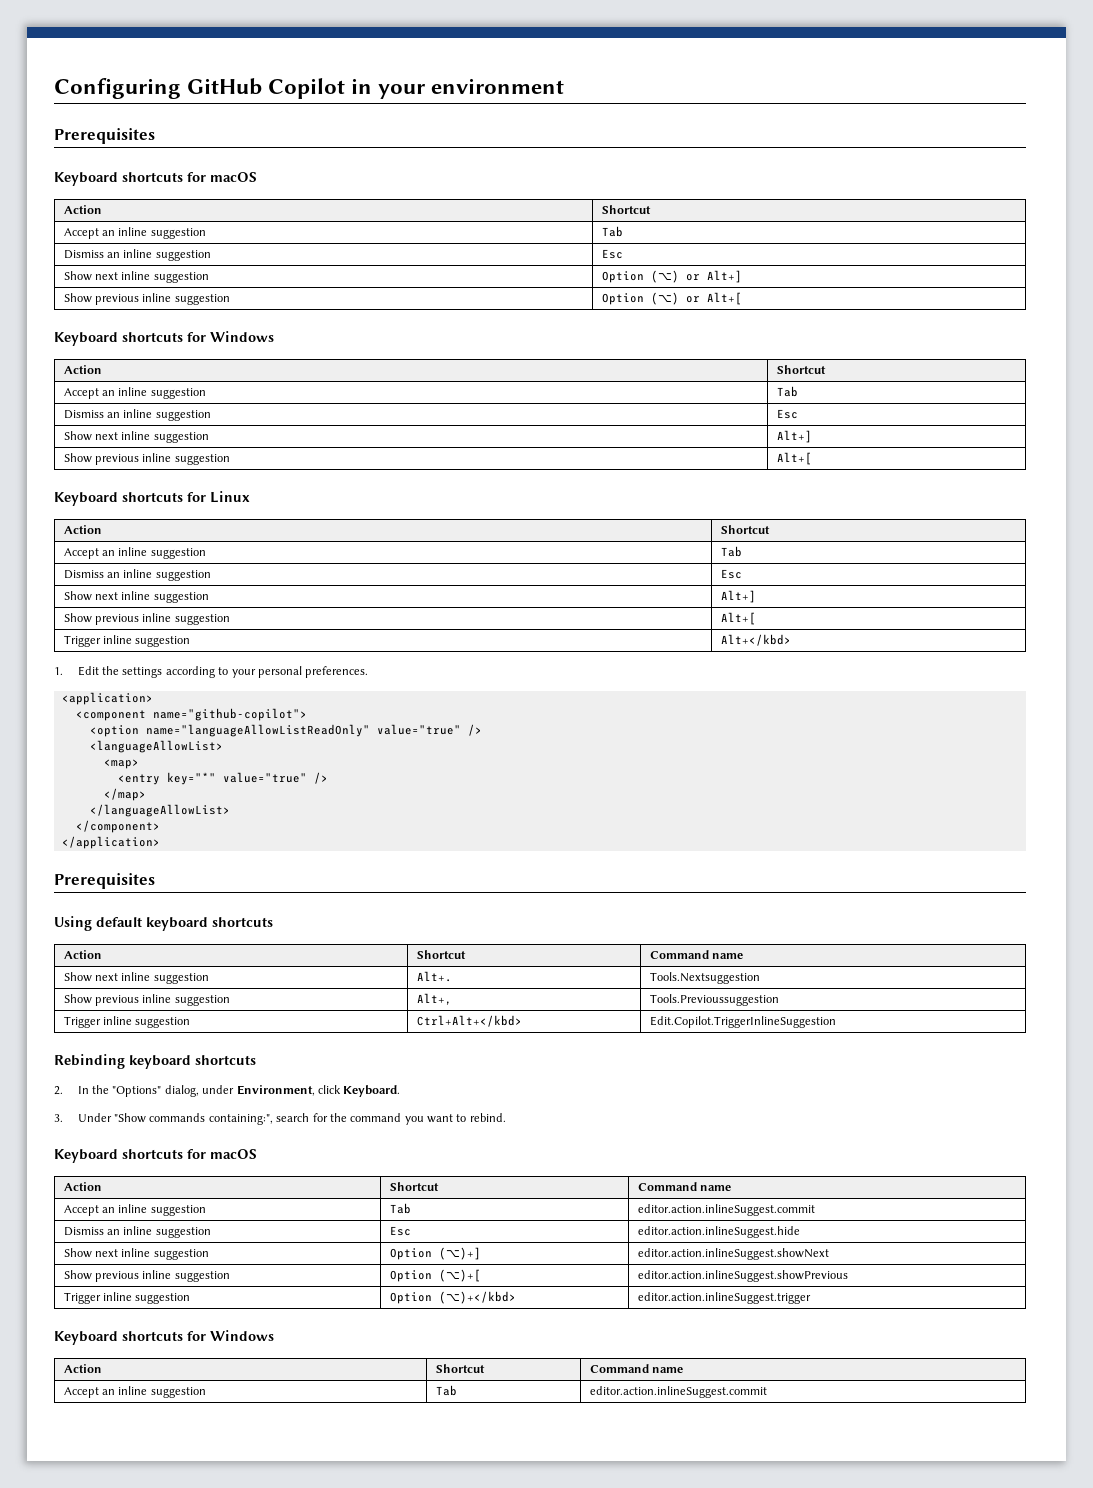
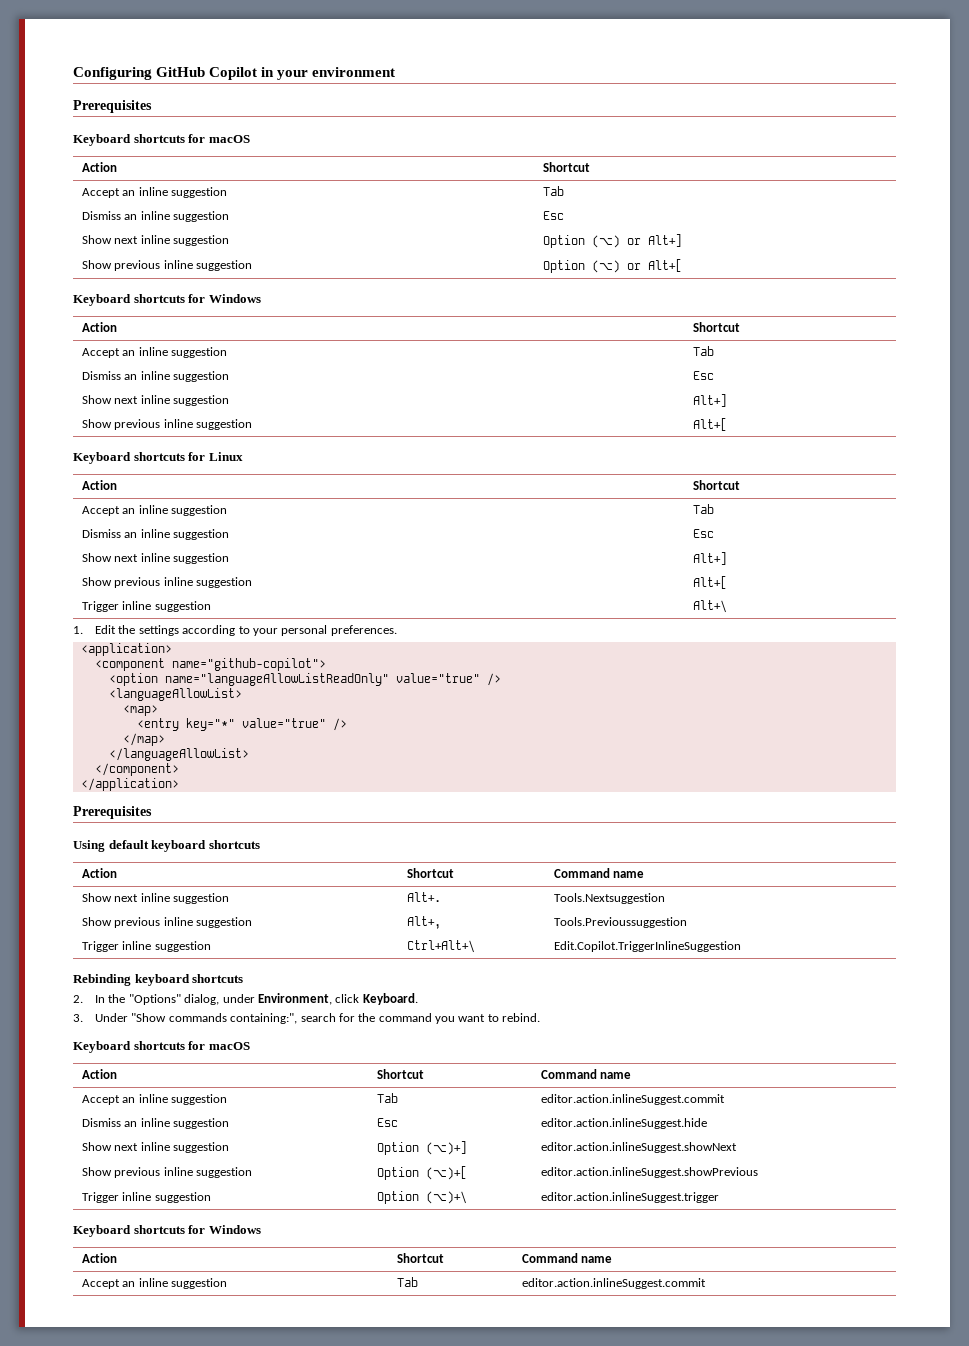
[720,634,791,646] Alt+</kbd> -> [692,600,727,613] Alt+\
[416,1015,522,1027] Ctrl+Alt+</kbd> -> [406,940,475,953] Ctrl+Alt+\
[438,1291,516,1304] (⌥)+</kbd> -> [425,1191,467,1204] (⌥)+\

